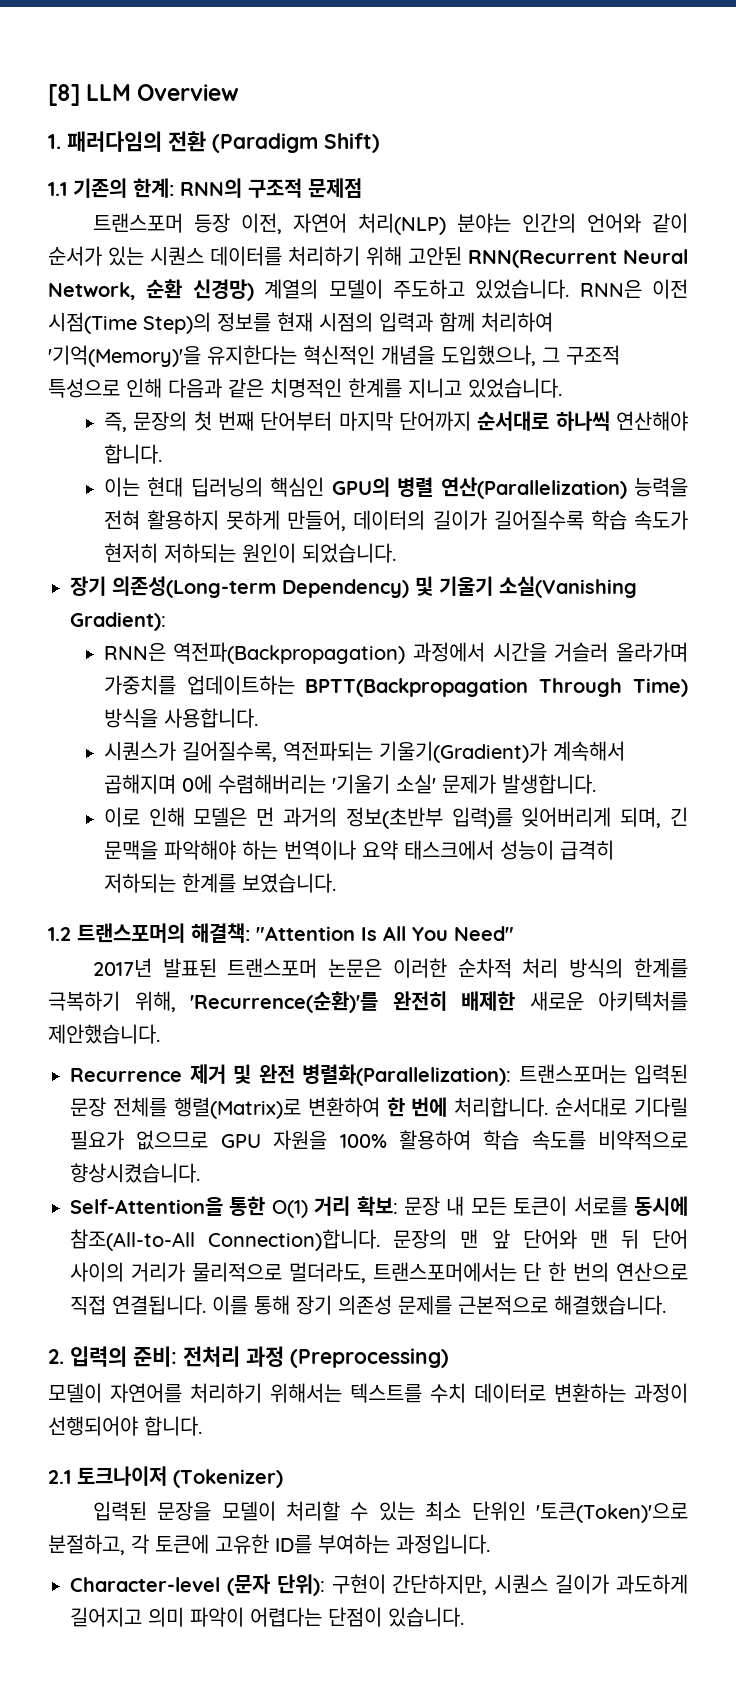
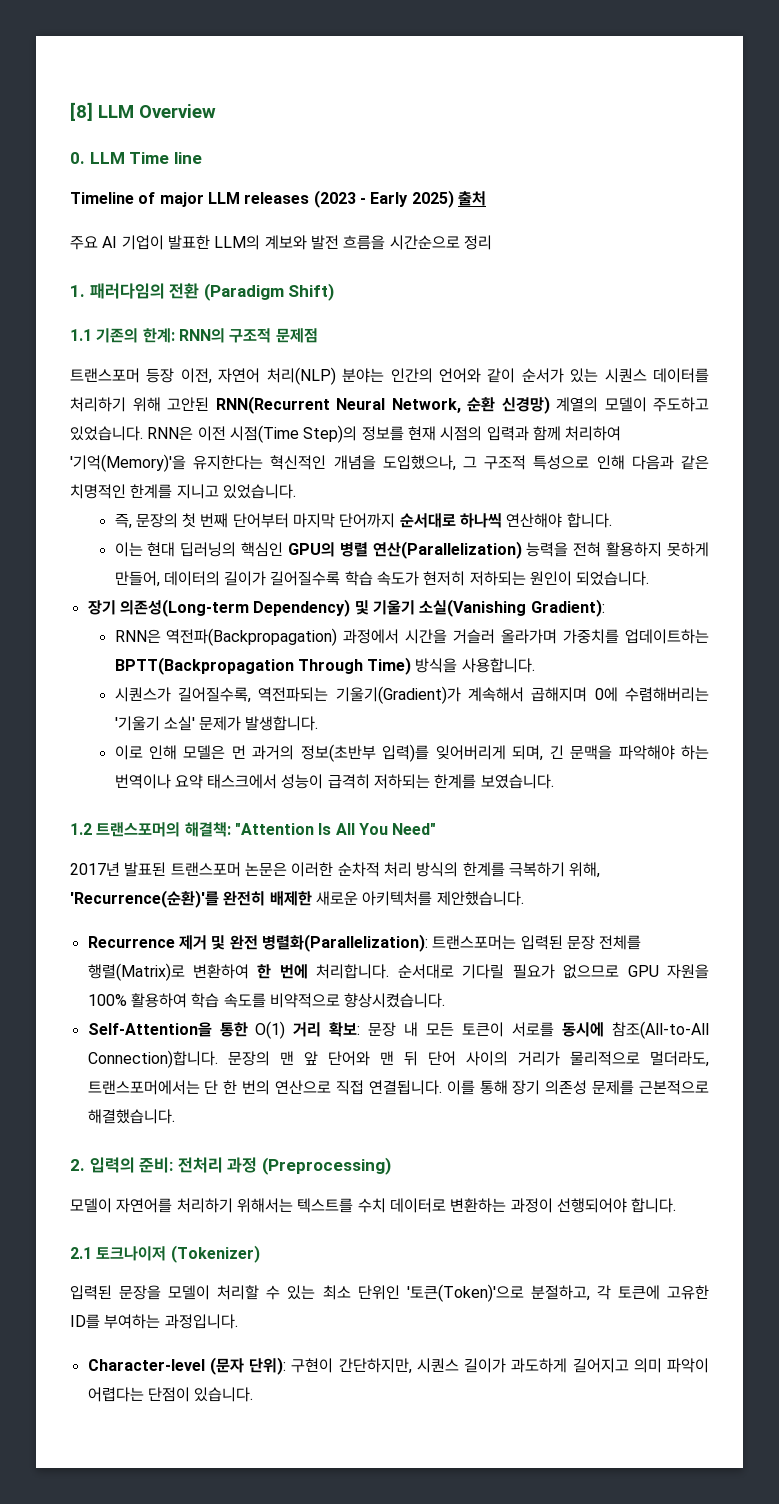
(240, 92) none -> [70,152,202,164] [70,190,486,208] [70,235,492,250] // 0. LLM Time line // Timeline of major LLM releases (2023 - Early 2025) 출처 // 주요 AI 기업이 발표한 LLM의 계보와 발전 흐름을 시간순으로 정리

